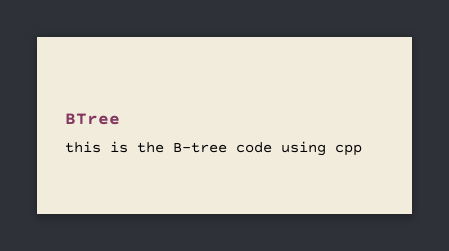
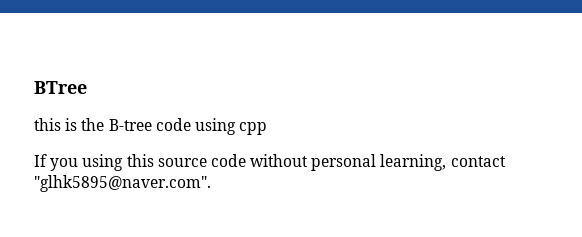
(362, 150) none -> [34,154,506,171] [34,175,211,192] // If you using this source code without personal learning, contact "glhk5895@naver.com".

